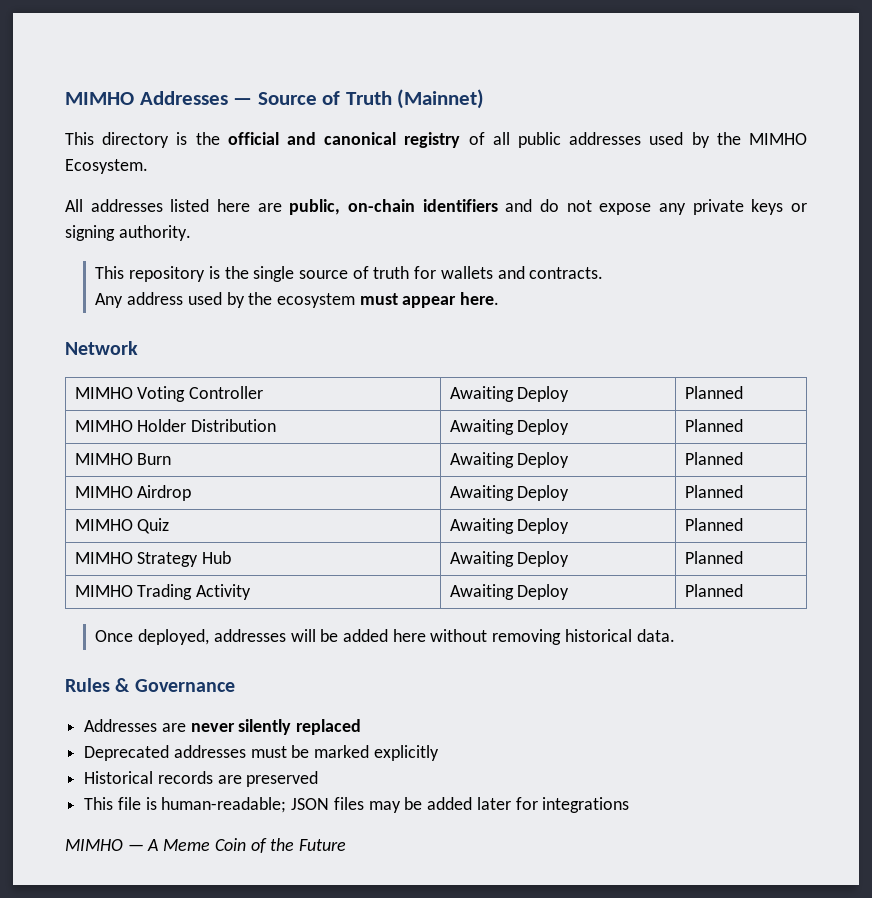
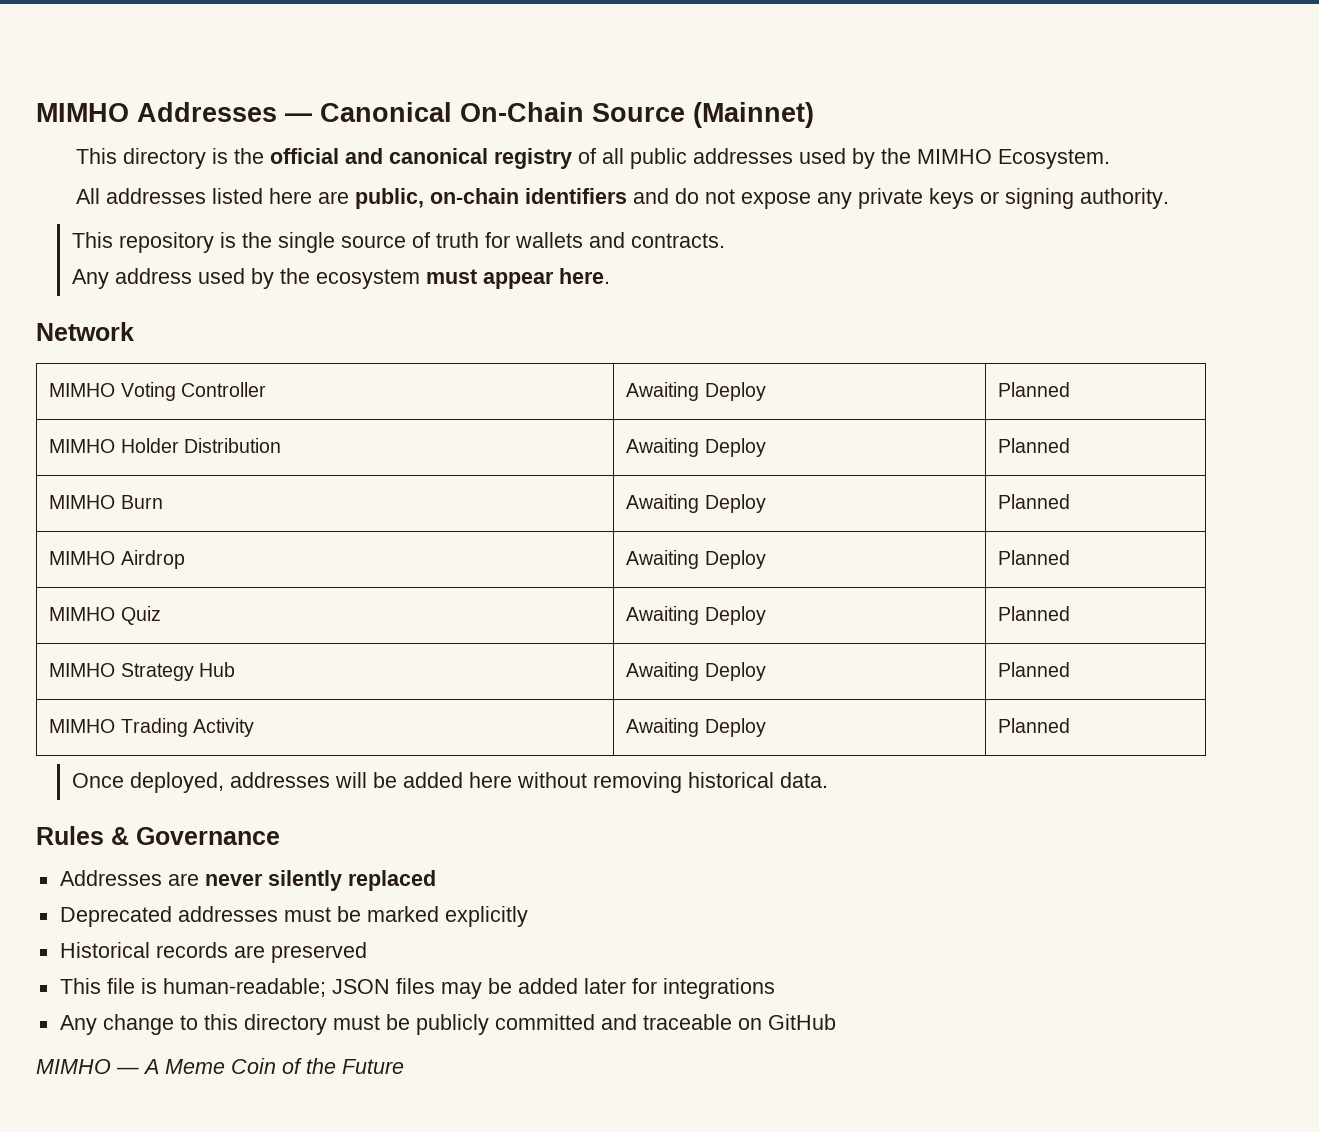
[257,91,392,105] Source of Truth -> [320,102,685,122] Canonical On-Chain Source
(630, 805) none -> [59,1014,836,1035] // Any change to this directory must be publicly committed and traceable on GitHub

